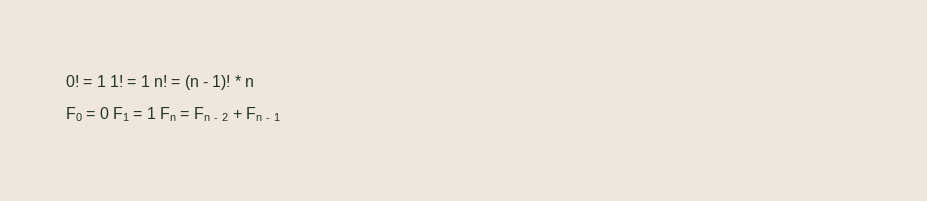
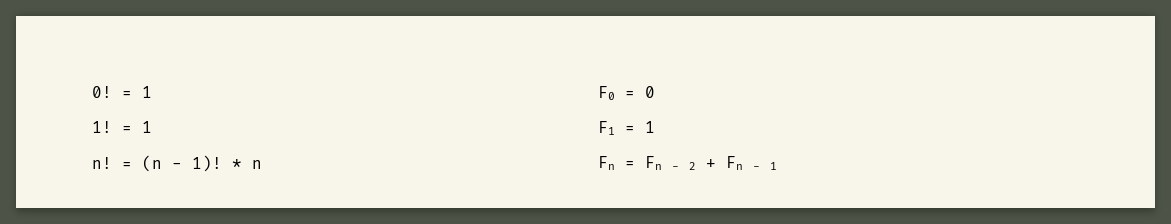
(106, 81) none -> (152, 92) //
(150, 81) none -> (152, 127) //
(109, 113) none -> (655, 92) //
(156, 113) none -> (655, 127) //

